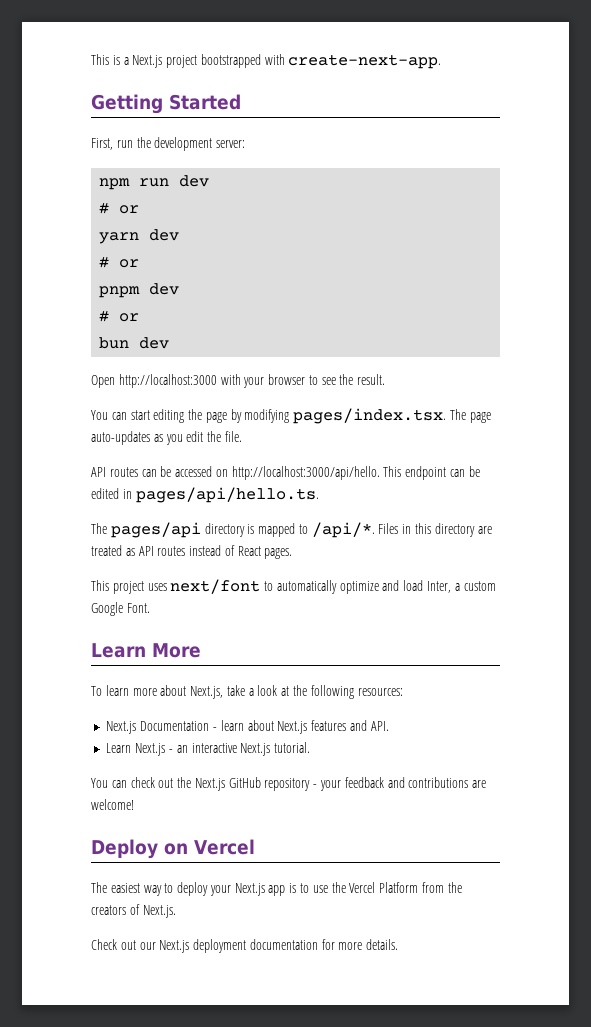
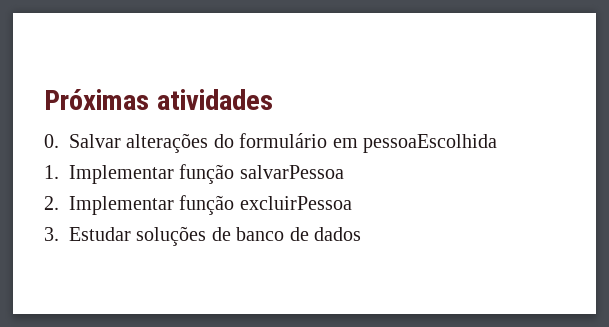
[91,54,442,69] [91,94,241,114] [91,137,246,151] [99,175,210,190] [99,202,140,214] [99,229,180,244] [99,256,140,268] [99,283,180,298] [99,310,140,322] [99,337,170,349] [91,374,386,388] [91,408,491,424] [91,431,242,445] [91,466,480,480] [91,487,319,503] [91,522,492,538] [91,545,293,559] [91,579,496,594] [91,602,150,616] [91,643,201,658] [91,685,403,699] [106,720,389,734] [106,742,311,756] [91,777,487,791] [91,799,134,810] [91,839,255,859] [91,882,462,896] [91,904,176,918] [91,939,399,953] This is a Next.js project bootstrapped with create-next-app. // Getting Started // First, run the development server: // npm run dev // # or // yarn dev // # or // pnpm dev // # or // bun dev // Open http://localhost:3000 with your browser to see the result. // You can start editing the page by modifying pages/index.tsx. The page auto-updates as you edit the file. // API routes can be accessed on http://localhost:3000/api/hello. This endpoint can be edited in pages/api/hello.ts. // The pages/api directory is mapped to /api/*. Files in this directory are treated as API routes instead of React pages. // This project uses next/font to automatically optimize and load Inter, a custom Google Font. // Learn More // To learn more about Next.js, take a look at the following resources: // Next.js Documentation - learn about Next.js features and API. // Learn Next.js - an interactive Next.js tutorial. // You can check out the Next.js GitHub repository - your feedback and contributions are welcome! // Deploy on Vercel // The easiest way to deploy your Next.js app is to use the Vercel Platform from the creators of Next.js. // Check out our Next.js deployment documentation for more details. -> [44,89,273,110] [44,133,497,153] [44,164,344,184] [44,195,352,215] [44,226,361,246] Próximas atividades // 0. Salvar alterações do formulário em pessoaEscolhida // 1. Implementar função salvarPessoa // 2. Implementar função excluirPessoa // 3. Estudar soluções de banco de dados

